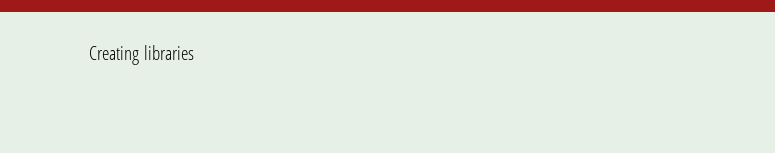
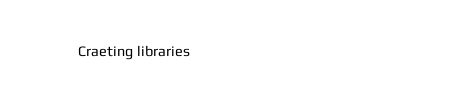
[89,46,139,65] Creating -> [78,46,133,60] Craeting

